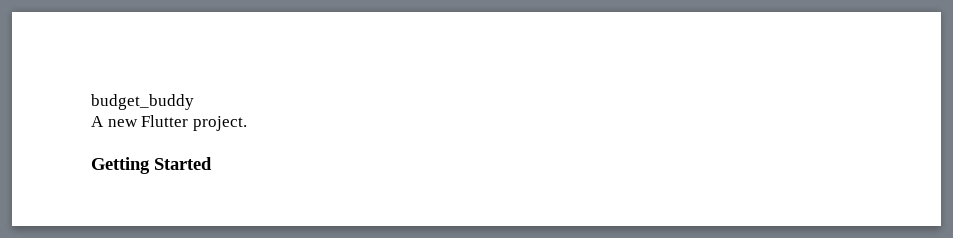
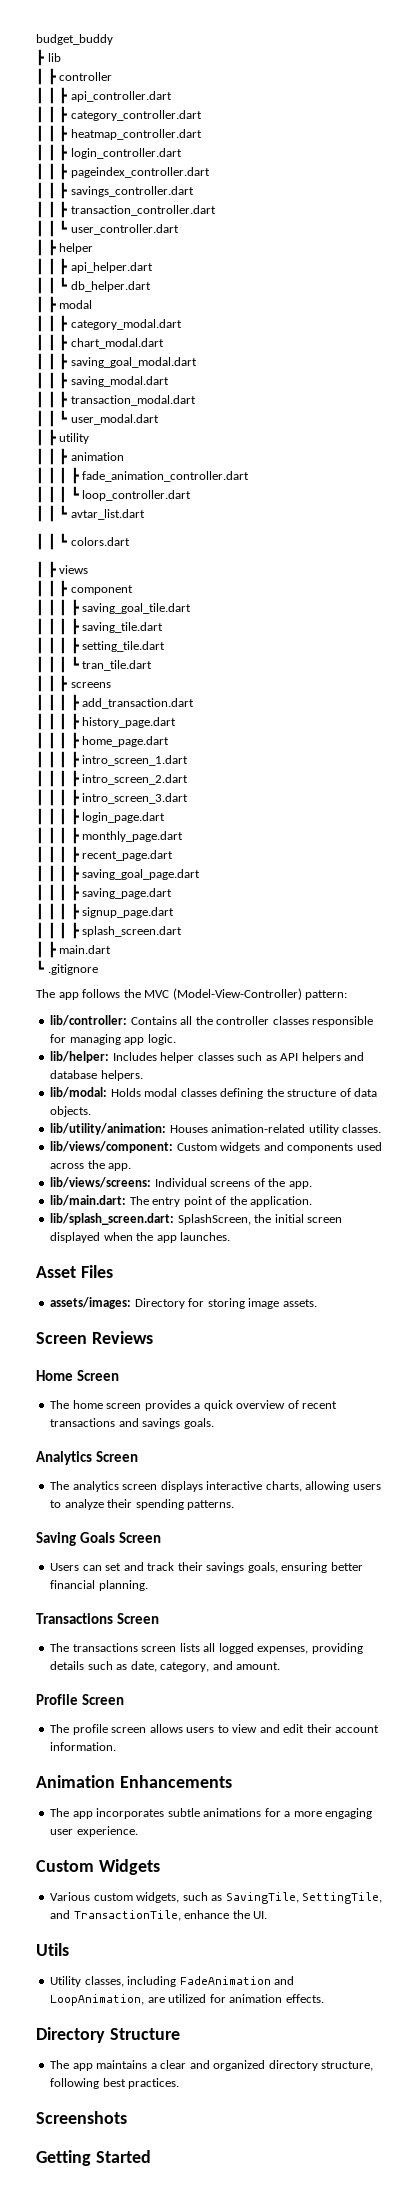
[91,115,247,131] A new Flutter project. -> [36,49,61,66] [36,68,113,85] [36,87,172,104] [36,106,202,123] [36,125,202,142] [36,144,182,161] [36,163,210,180] [36,182,194,199] [36,201,216,218] [36,220,179,237] [36,239,94,256] [36,258,153,275] [36,277,151,294] [36,296,93,313] [36,315,182,332] [36,334,164,351] [36,353,197,370] [36,372,169,389] [36,391,196,408] [36,410,159,427] [36,429,90,446] [36,448,124,465] [36,467,250,484] [36,486,192,503] [36,505,145,522] [36,533,130,550] [36,561,89,578] [36,580,133,597] [36,599,192,616] [36,618,164,635] [36,637,166,654] [36,656,153,673] [36,675,111,692] [36,694,195,711] [36,713,177,730] [36,732,170,749] [36,751,189,768] [36,770,189,787] [36,789,189,806] [36,808,166,825] [36,827,184,844] [36,846,174,863] [36,865,201,882] [36,884,173,901] [36,903,175,920] [36,922,183,939] [36,941,112,958] [36,960,98,975] [36,988,348,1000] [50,1015,374,1027] [50,1034,176,1045] [50,1051,365,1063] [50,1070,143,1081] [50,1087,378,1099] [50,1106,92,1117] [50,1123,382,1135] [50,1141,382,1153] [50,1160,132,1171] [50,1177,312,1189] [50,1195,313,1207] [50,1213,343,1225] [50,1232,231,1243] [36,1265,113,1278] [50,1297,317,1309] [36,1331,153,1344] [36,1370,120,1381] [50,1400,338,1411] [50,1418,214,1429] [36,1451,139,1465] [50,1481,381,1492] [50,1499,235,1510] [36,1532,162,1546] [50,1562,363,1573] [50,1580,148,1591] [36,1613,160,1624] [50,1643,363,1654] [50,1661,281,1672] [36,1694,125,1705] [50,1724,380,1735] [50,1742,117,1751] [36,1775,232,1788] [50,1808,373,1819] [50,1826,138,1837] [36,1859,160,1875] [50,1892,383,1904] [50,1910,268,1921] [36,1943,69,1956] [50,1976,295,1987] [50,1994,324,2006] [36,2027,180,2043] [50,2060,374,2071] [50,2078,180,2089] [36,2111,127,2124] ┣ lib // ┃ ┣ controller // ┃ ┃ ┣ api_controller.dart // ┃ ┃ ┣ category_controller.dart // ┃ ┃ ┣ heatmap_controller.dart // ┃ ┃ ┣ login_controller.dart // ┃ ┃ ┣ pageindex_controller.dart // ┃ ┃ ┣ savings_controller.dart // ┃ ┃ ┣ transaction_controller.dart // ┃ ┃ ┗ user_controller.dart // ┃ ┣ helper // ┃ ┃ ┣ api_helper.dart // ┃ ┃ ┗ db_helper.dart // ┃ ┣ modal // ┃ ┃ ┣ category_modal.dart // ┃ ┃ ┣ chart_modal.dart // ┃ ┃ ┣ saving_goal_modal.dart // ┃ ┃ ┣ saving_modal.dart // ┃ ┃ ┣ transaction_modal.dart // ┃ ┃ ┗ user_modal.dart // ┃ ┣ utility // ┃ ┃ ┣ animation // ┃ ┃ ┃ ┣ fade_animation_controller.dart // ┃ ┃ ┃ ┗ loop_controller.dart // ┃ ┃ ┗ avtar_list.dart // ┃ ┃ ┗ colors.dart // ┃ ┣ views // ┃ ┃ ┣ component // ┃ ┃ ┃ ┣ saving_goal_tile.dart // ┃ ┃ ┃ ┣ saving_tile.dart // ┃ ┃ ┃ ┣ setting_tile.dart // ┃ ┃ ┃ ┗ tran_tile.dart // ┃ ┃ ┣ screens // ┃ ┃ ┃ ┣ add_transaction.dart // ┃ ┃ ┃ ┣ history_page.dart // ┃ ┃ ┃ ┣ home_page.dart // ┃ ┃ ┃ ┣ intro_screen_1.dart // ┃ ┃ ┃ ┣ intro_screen_2.dart // ┃ ┃ ┃ ┣ intro_screen_3.dart // ┃ ┃ ┃ ┣ login_page.dart // ┃ ┃ ┃ ┣ monthly_page.dart // ┃ ┃ ┃ ┣ recent_page.dart // ┃ ┃ ┃ ┣ saving_goal_page.dart // ┃ ┃ ┃ ┣ saving_page.dart // ┃ ┃ ┃ ┣ signup_page.dart // ┃ ┃ ┃ ┣ splash_screen.dart // ┃ ┣ main.dart // ┗ .gitignore // The app follows the MVC (Model-View-Controller) pattern: // lib/controller: Contains all the controller classes responsible for managing app logic. // lib/helper: Includes helper classes such as API helpers and database helpers. // lib/modal: Holds modal classes defining the structure of data objects. // lib/utility/animation: Houses animation-related utility classes. // lib/views/component: Custom widgets and components used across the app. // lib/views/screens: Individual screens of the app. // lib/main.dart: The entry point of the application. // lib/splash_screen.dart: SplashScreen, the initial screen displayed when the app launches. // Asset Files // assets/images: Directory for storing image assets. // Screen Reviews // Home Screen // The home screen provides a quick overview of recent transactions and savings goals. // Analytics Screen // The analytics screen displays interactive charts, allowing users to analyze their spending patterns. // Saving Goals Screen // Users can set and track their savings goals, ensuring better financial planning. // Transactions Screen // The transactions screen lists all logged expenses, providing details such as date, category, and amount. // Profile Screen // The profile screen allows users to view and edit their account information. // Animation Enhancements // The app incorporates subtle animations for a more engaging user experience. // Custom Widgets // Various custom widgets, such as SavingTile, SettingTile, and TransactionTile, enhance the UI. // Utils // Utility classes, including FadeAnimation and LoopAnimation, are utilized for animation effects. // Directory Structure // The app maintains a clear and organized directory structure, following best practices. // Screenshots

